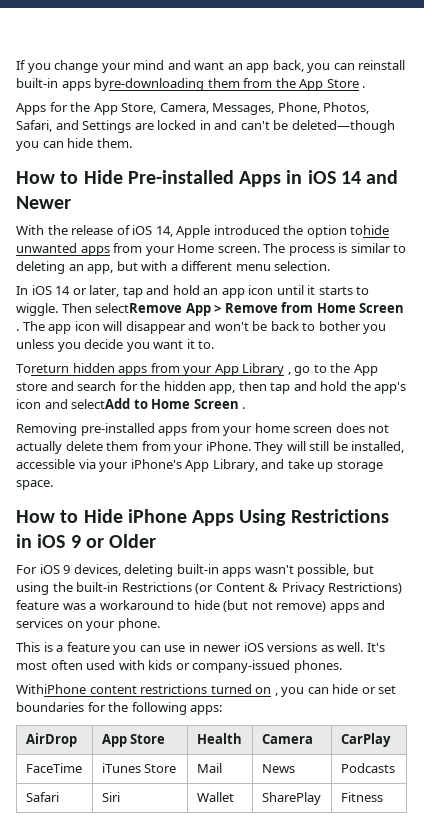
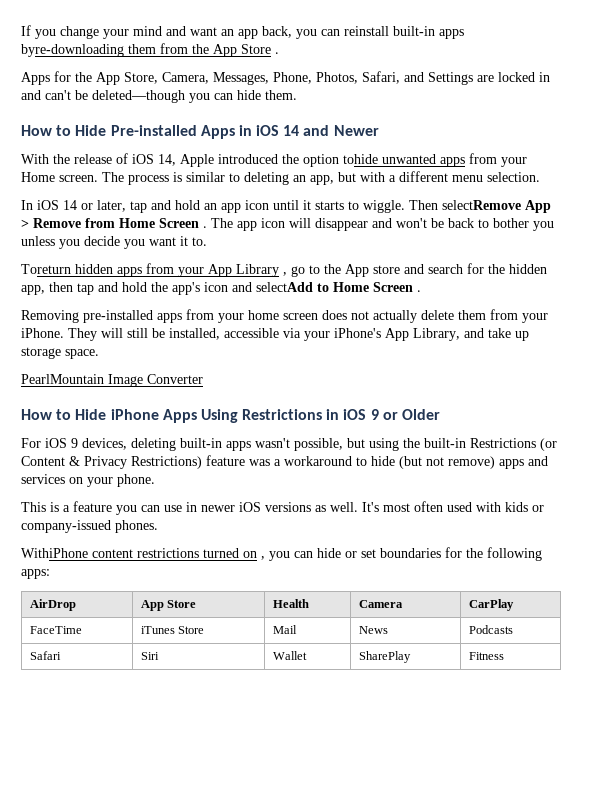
(53, 485) none -> [21,374,203,387] // PearlMountain Image Converter

